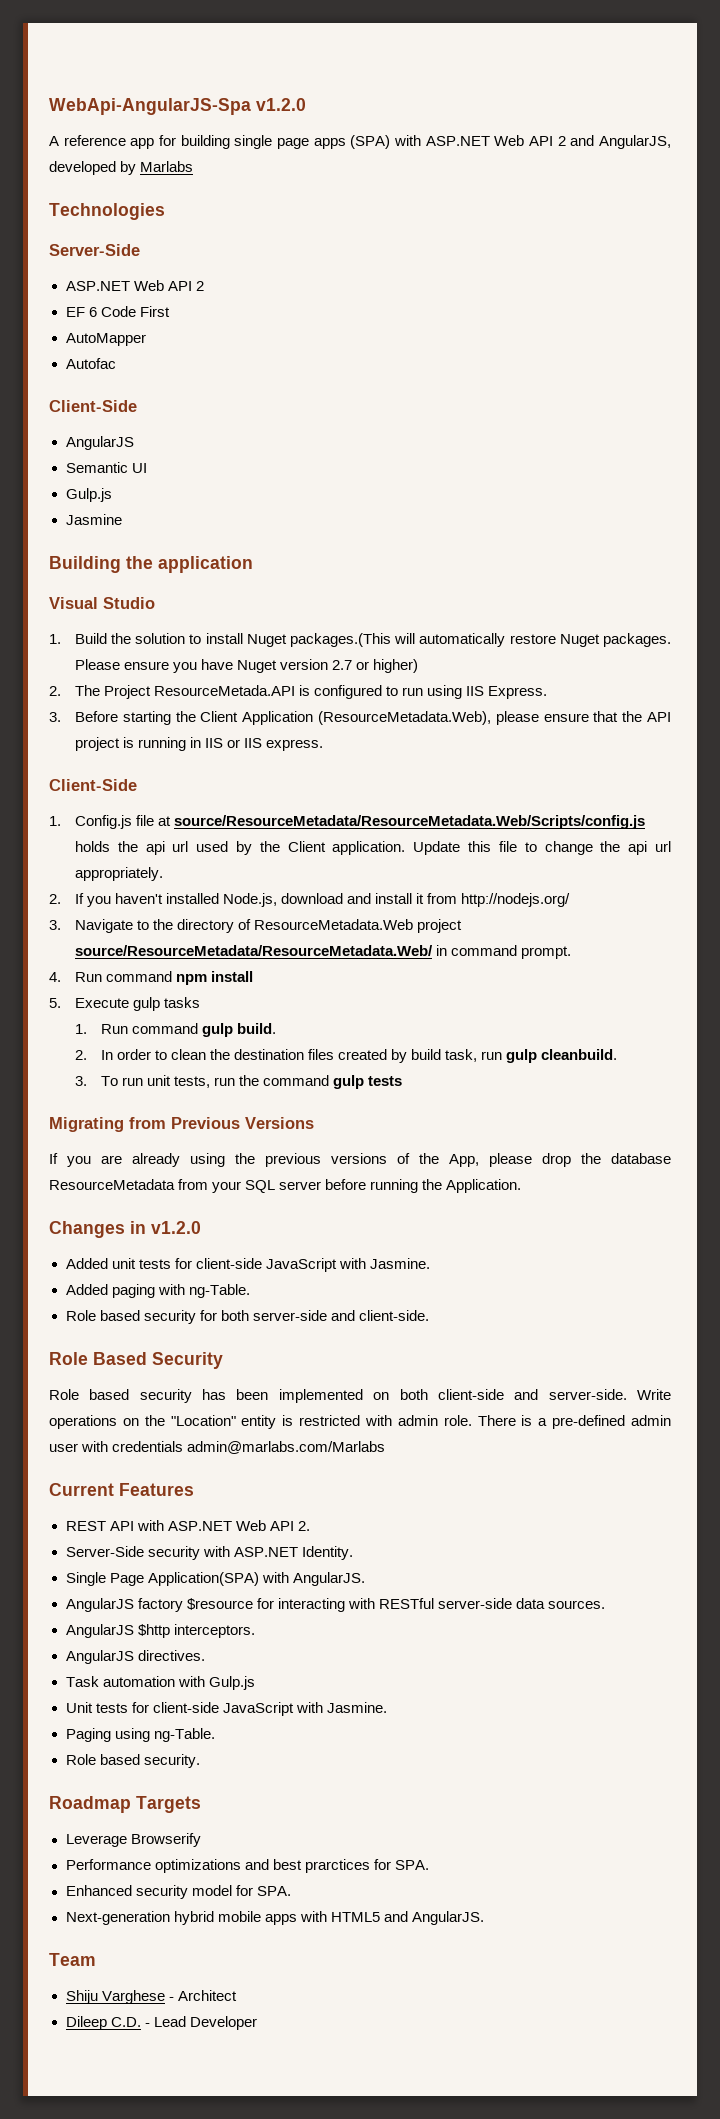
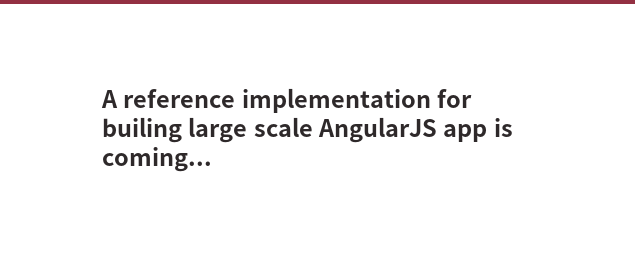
[49,98,306,115] [49,135,671,149] [49,161,194,175] [49,203,165,220] [49,244,140,256] [65,280,204,291] [65,306,170,317] [65,333,146,346] [65,358,116,369] [49,400,137,412] [65,436,134,450] [65,462,147,473] [65,488,112,502] [65,514,122,525] [49,556,253,573] [49,597,155,609] [49,633,672,647] [74,659,419,673] [49,685,548,699] [49,711,672,725] [74,737,324,751] [49,779,137,791] [49,815,646,829] [74,841,672,855] [74,867,163,881] [49,893,571,907] [49,919,463,933] [74,945,572,959] [49,971,254,985] [49,997,200,1011] [74,1023,276,1037] [74,1049,618,1063] [74,1075,403,1089] [49,1117,314,1132] [49,1153,671,1167] [49,1179,522,1193] [49,1221,201,1238] [65,1258,430,1272] [65,1284,250,1298] [65,1310,429,1324] [49,1352,223,1369] [49,1389,672,1403] [49,1415,672,1429] [49,1441,386,1454] [49,1483,194,1496] [65,1520,310,1531] [65,1546,353,1560] [65,1572,365,1586] [65,1598,605,1612] [65,1624,255,1638] [65,1650,205,1664] [65,1676,255,1690] [65,1702,387,1716] [65,1728,215,1742] [65,1754,200,1768] [49,1796,201,1813] [65,1833,201,1847] [65,1859,429,1873] [65,1885,291,1899] [65,1911,484,1925] [49,1953,96,1966] [65,1990,237,2004] [65,2016,257,2030] WebApi-AngularJS-Spa v1.2.0 // A reference app for building single page apps (SPA) with ASP.NET Web API 2 and AngularJS, developed by Marlabs // Technologies // Server-Side // ASP.NET Web API 2 // EF 6 Code First // AutoMapper // Autofac // Client-Side // AngularJS // Semantic UI // Gulp.js // Jasmine // Building the application // Visual Studio // 1. Build the solution to install Nuget packages.(This will automatically restore Nuget packages. Please ensure you have Nuget version 2.7 or higher) // 2. The Project ResourceMetada.API is configured to run using IIS Express. // 3. Before starting the Client Application (ResourceMetadata.Web), please ensure that the API project is running in IIS or IIS express. // Client-Side // 1. Config.js file at source/ResourceMetadata/ResourceMetadata.Web/Scripts/config.js holds the api url used by the Client application. Update this file to change the api url appropriately. // 2. If you haven't installed Node.js, download and install it from http://nodejs.org/ // 3. Navigate to the directory of ResourceMetadata.Web project source/ResourceMetadata/ResourceMetadata.Web/ in command prompt. // 4. Run command npm install // 5. Execute gulp tasks // 1. Run command gulp build. // 2. In order to clean the destination files created by build task, run gulp cleanbuild. // 3. To run unit tests, run the command gulp tests // Migrating from Previous Versions // If you are already using the previous versions of the App, please drop the database ResourceMetadata from your SQL server before running the Application. // Changes in v1.2.0 // Added unit tests for client-side JavaScript with Jasmine. // Added paging with ng-Table. // Role based security for both server-side and client-side. // Role Based Security // Role based security has been implemented on both client-side and server-side. Write operations on the "Location" entity is restricted with admin role. There is a pre-defined admin user with credentials admin@marlabs.com/Marlabs // Current Features // REST API with ASP.NET Web API 2. // Server-Side security with ASP.NET Identity. // Single Page Application(SPA) with AngularJS. // AngularJS factory $resource for interacting with RESTful server-side data sources. // AngularJS $http interceptors. // AngularJS directives. // Task automation with Gulp.js // Unit tests for client-side JavaScript with Jasmine. // Paging using ng-Table. // Role based security. // Roadmap Targets // Leverage Browserify // Performance optimizations and best prarctices for SPA. // Enhanced security model for SPA. // Next-generation hybrid mobile apps with HTML5 and AngularJS. // Team // Shiju Varghese - Architect // Dileep C.D. - Lead Developer -> [101,88,473,113] [102,117,513,143] [102,147,212,172] A reference implementation for builing large scale AngularJS app is coming...

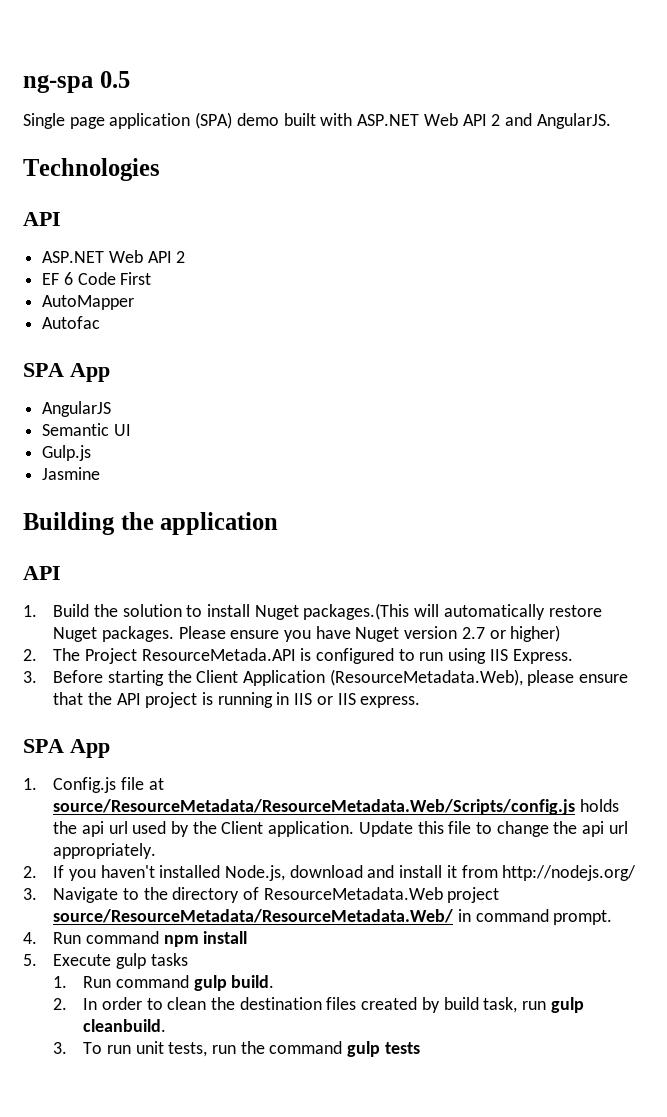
[101,88,473,113] [102,117,513,143] [102,147,212,172] A reference implementation for builing large scale AngularJS app is coming... -> [23,71,130,93] [23,112,611,129] [23,158,160,181] [23,212,61,226] [42,250,186,263] [42,272,152,285] [42,295,135,310] [42,316,101,329] [23,363,110,382] [42,401,112,417] [42,423,131,436] [42,445,92,461] [42,467,101,480] [23,512,279,535] [23,566,61,580] [23,603,602,620] [53,625,561,642] [23,648,573,664] [23,669,629,686] [53,692,421,708] [23,739,110,758] [23,777,164,793] [53,799,619,815] [53,821,628,837] [53,843,157,859] [23,865,637,881] [23,887,500,903] [53,909,613,925] [23,931,248,947] [23,953,188,969] [53,975,275,991] [53,997,584,1013] [83,1019,167,1032] [53,1041,420,1057] ng-spa 0.5 // Single page application (SPA) demo built with ASP.NET Web API 2 and AngularJS. // Technologies // API // ASP.NET Web API 2 // EF 6 Code First // AutoMapper // Autofac // SPA App // AngularJS // Semantic UI // Gulp.js // Jasmine // Building the application // API // 1. Build the solution to install Nuget packages.(This will automatically restore Nuget packages. Please ensure you have Nuget version 2.7 or higher) // 2. The Project ResourceMetada.API is configured to run using IIS Express. // 3. Before starting the Client Application (ResourceMetadata.Web), please ensure that the API project is running in IIS or IIS express. // SPA App // 1. Config.js file at source/ResourceMetadata/ResourceMetadata.Web/Scripts/config.js holds the api url used by the Client application. Update this file to change the api url appropriately. // 2. If you haven't installed Node.js, download and install it from http://nodejs.org/ // 3. Navigate to the directory of ResourceMetadata.Web project source/ResourceMetadata/ResourceMetadata.Web/ in command prompt. // 4. Run command npm install // 5. Execute gulp tasks // 1. Run command gulp build. // 2. In order to clean the destination files created by build task, run gulp cleanbuild. // 3. To run unit tests, run the command gulp tests

